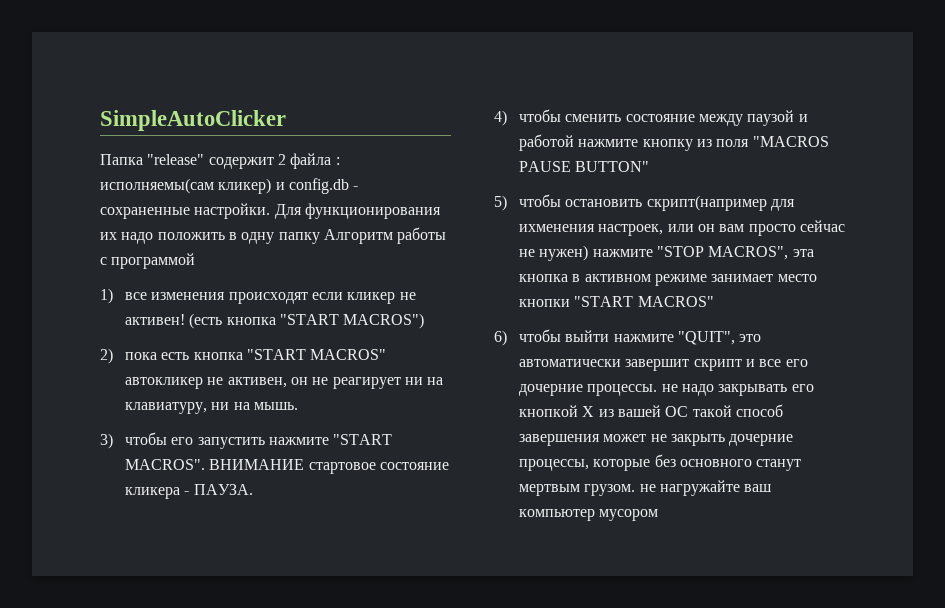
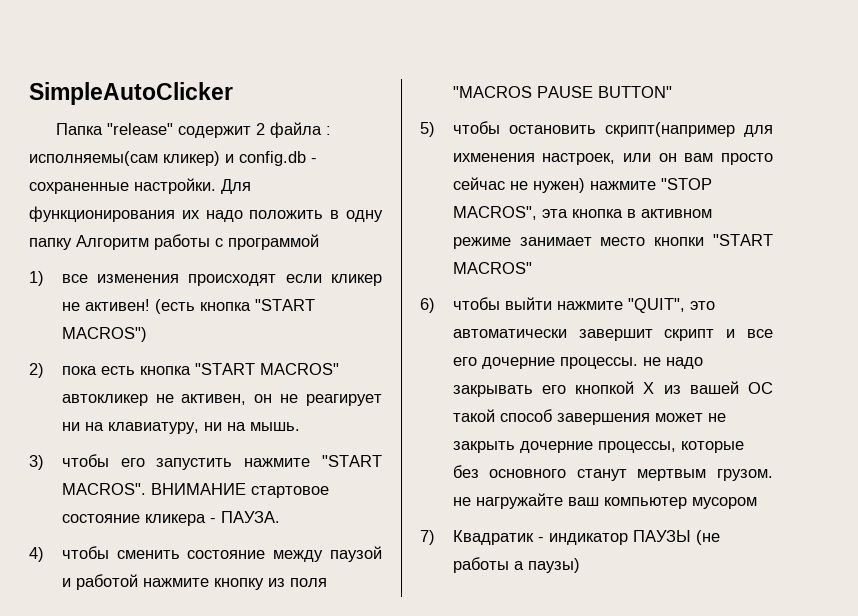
(659, 515) none -> [420,530,720,545] [452,557,580,573] // 7) Квадратик - индикатор ПАУЗЫ (не работы а паузы)

